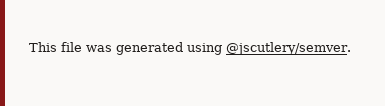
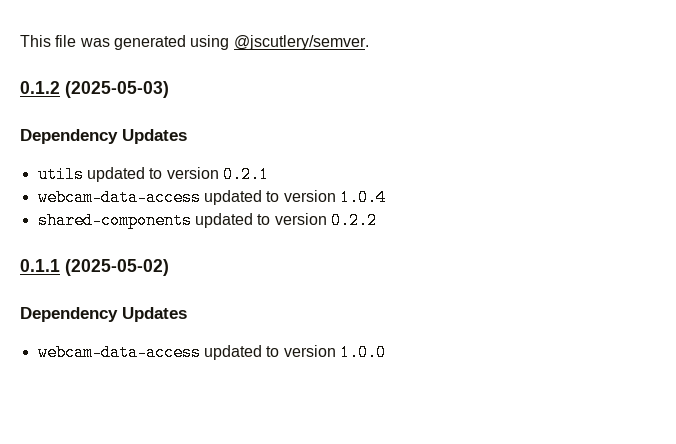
(351, 48) none -> [20,81,169,98] [20,129,187,144] [37,166,269,183] [37,189,386,206] [37,212,377,229] [20,259,169,276] [20,307,187,322] [37,344,386,361] // 0.1.2 (2025-05-03) // Dependency Updates // utils updated to version 0.2.1 // webcam-data-access updated to version 1.0.4 // shared-components updated to version 0.2.2 // 0.1.1 (2025-05-02) // Dependency Updates // webcam-data-access updated to version 1.0.0

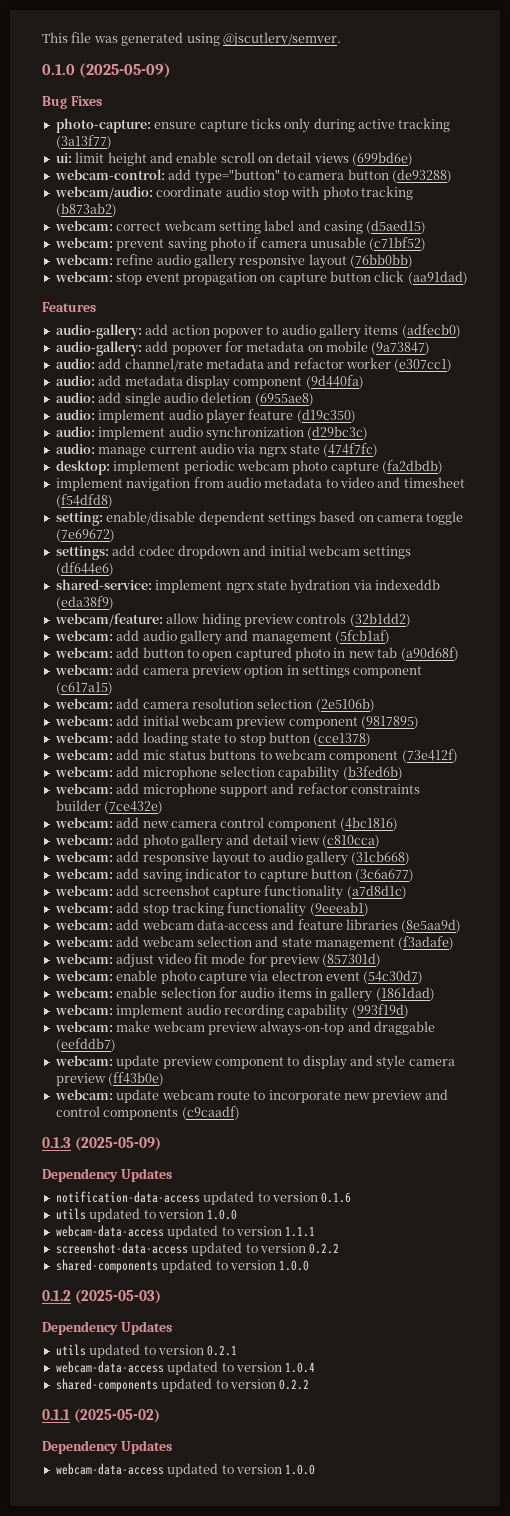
(369, 42) none -> [42,63,172,78] [42,96,102,109] [55,118,451,133] [55,135,112,149] [55,152,414,166] [54,169,452,184] [54,186,413,200] [55,203,117,217] [54,220,427,234] [54,237,427,251] [54,254,413,269] [54,271,468,285] [42,302,96,312] [55,324,461,339] [55,341,431,356] [55,358,453,372] [55,375,364,390] [55,392,314,406] [55,409,356,424] [55,426,369,441] [55,443,379,457] [55,460,443,475] [55,477,465,491] [55,494,113,508] [55,511,464,526] [55,529,115,542] [55,545,412,560] [55,562,114,576] [55,579,440,594] [55,596,114,610] [54,613,411,627] [54,630,390,645] [54,647,459,661] [54,664,423,678] [55,682,113,695] [54,698,375,712] [54,715,419,729] [54,732,372,746] [54,749,458,763] [54,766,403,781] [54,783,420,797] [55,800,164,814] [54,817,398,831] [54,834,381,849] [54,851,411,866] [54,868,415,882] [54,885,407,900] [54,902,369,917] [54,919,462,933] [54,936,455,950] [54,953,382,968] [54,970,424,984] [54,987,435,1002] [54,1004,409,1019] [54,1021,435,1036] [55,1038,116,1052] [54,1055,455,1070] [55,1072,165,1086] [54,1089,448,1103] [55,1106,240,1120] [42,1137,162,1151] [42,1168,172,1182] [55,1191,352,1205] [55,1208,238,1222] [55,1225,316,1239] [55,1242,340,1256] [55,1259,310,1273] // 0.1.0 (2025-05-09) // Bug Fixes // photo-capture: ensure capture ticks only during active tracking (3a13f77) // ui: limit height and enable scroll on detail views (699bd6e) // webcam-control: add type="button" to camera button (de93288) // webcam/audio: coordinate audio stop with photo tracking (b873ab2) // webcam: correct webcam setting label and casing (d5aed15) // webcam: prevent saving photo if camera unusable (c71bf52) // webcam: refine audio gallery responsive layout (76bb0bb) // webcam: stop event propagation on capture button click (aa91dad) // Features // audio-gallery: add action popover to audio gallery items (adfecb0) // audio-gallery: add popover for metadata on mobile (9a73847) // audio: add channel/rate metadata and refactor worker (e307cc1) // audio: add metadata display component (9d440fa) // audio: add single audio deletion (6955ae8) // audio: implement audio player feature (d19c350) // audio: implement audio synchronization (d29bc3c) // audio: manage current audio via ngrx state (474f7fc) // desktop: implement periodic webcam photo capture (fa2dbdb) // implement navigation from audio metadata to video and timesheet (f54dfd8) // setting: enable/disable dependent settings based on camera toggle (7e69672) // settings: add codec dropdown and initial webcam settings (df644e6) // shared-service: implement ngrx state hydration via indexeddb (eda38f9) // webcam/feature: allow hiding preview controls (32b1dd2) // webcam: add audio gallery and management (5fcb1af) // webcam: add button to open captured photo in new tab (a90d68f) // webcam: add camera preview option in settings component (c617a15) // webcam: add camera resolution selection (2e5106b) // webcam: add initial webcam preview component (9817895) // webcam: add loading state to stop button (cce1378) // webcam: add mic status buttons to webcam component (73e412f) // webcam: add microphone selection capability (b3fed6b) // webcam: add microphone support and refactor constraints builder (7ce432e) // webcam: add new camera control component (4bc1816) // webcam: add photo gallery and detail view (c810cca) // webcam: add responsive layout to audio gallery (31cb668) // webcam: add saving indicator to capture button (3c6a677) // webcam: add screenshot capture functionality (a7d8d1c) // webcam: add stop tracking functionality (9eeeab1) // webcam: add webcam data-access and feature libraries (8e5aa9d) // webcam: add webcam selection and state management (f3adafe) // webcam: adjust video fit mode for preview (857301d) // webcam: enable photo capture via electron event (54c30d7) // webcam: enable selection for audio items in gallery (1861dad) // webcam: implement audio recording capability (993f19d) // webcam: make webcam preview always-on-top and draggable (eefddb7) // webcam: update preview component to display and style camera preview (ff43b0e) // webcam: update webcam route to incorporate new preview and control components (c9caadf) // 0.1.3 (2025-05-09) // Dependency Updates // notification-data-access updated to version 0.1.6 // utils updated to version 1.0.0 // webcam-data-access updated to version 1.1.1 // screenshot-data-access updated to version 0.2.2 // shared-components updated to version 1.0.0

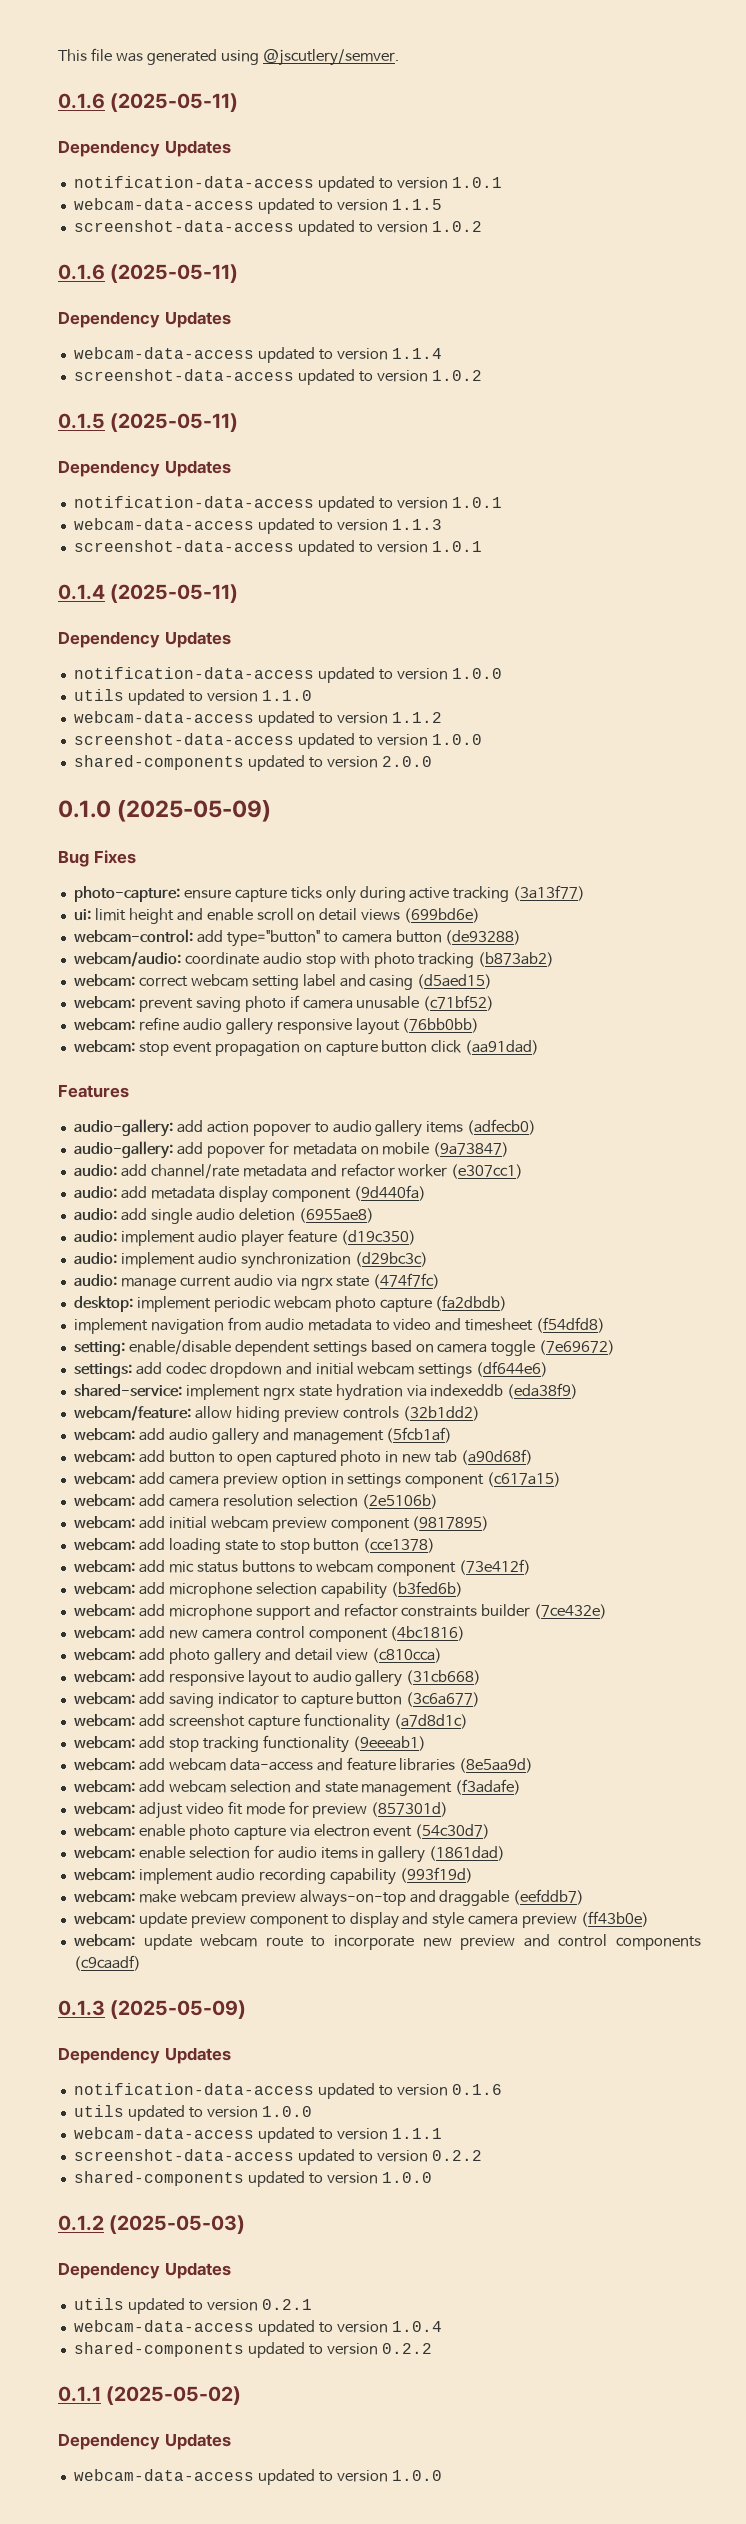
(341, 39) none -> [58,93,239,112] [58,140,231,157] [73,176,502,192] [73,198,442,214] [73,220,482,236] [58,264,239,283] [58,311,231,328] [73,347,442,363] [73,369,482,385] [58,413,239,432] [58,460,231,477] [73,496,502,512] [73,518,442,534] [73,540,482,556] [58,584,239,603] [58,631,231,648] [73,667,502,683] [73,689,312,705] [73,711,442,727] [73,733,482,749] [73,755,432,771] // 0.1.6 (2025-05-11) // Dependency Updates // notification-data-access updated to version 1.0.1 // webcam-data-access updated to version 1.1.5 // screenshot-data-access updated to version 1.0.2 // 0.1.6 (2025-05-11) // Dependency Updates // webcam-data-access updated to version 1.1.4 // screenshot-data-access updated to version 1.0.2 // 0.1.5 (2025-05-11) // Dependency Updates // notification-data-access updated to version 1.0.1 // webcam-data-access updated to version 1.1.3 // screenshot-data-access updated to version 1.0.1 // 0.1.4 (2025-05-11) // Dependency Updates // notification-data-access updated to version 1.0.0 // utils updated to version 1.1.0 // webcam-data-access updated to version 1.1.2 // screenshot-data-access updated to version 1.0.0 // shared-components updated to version 2.0.0

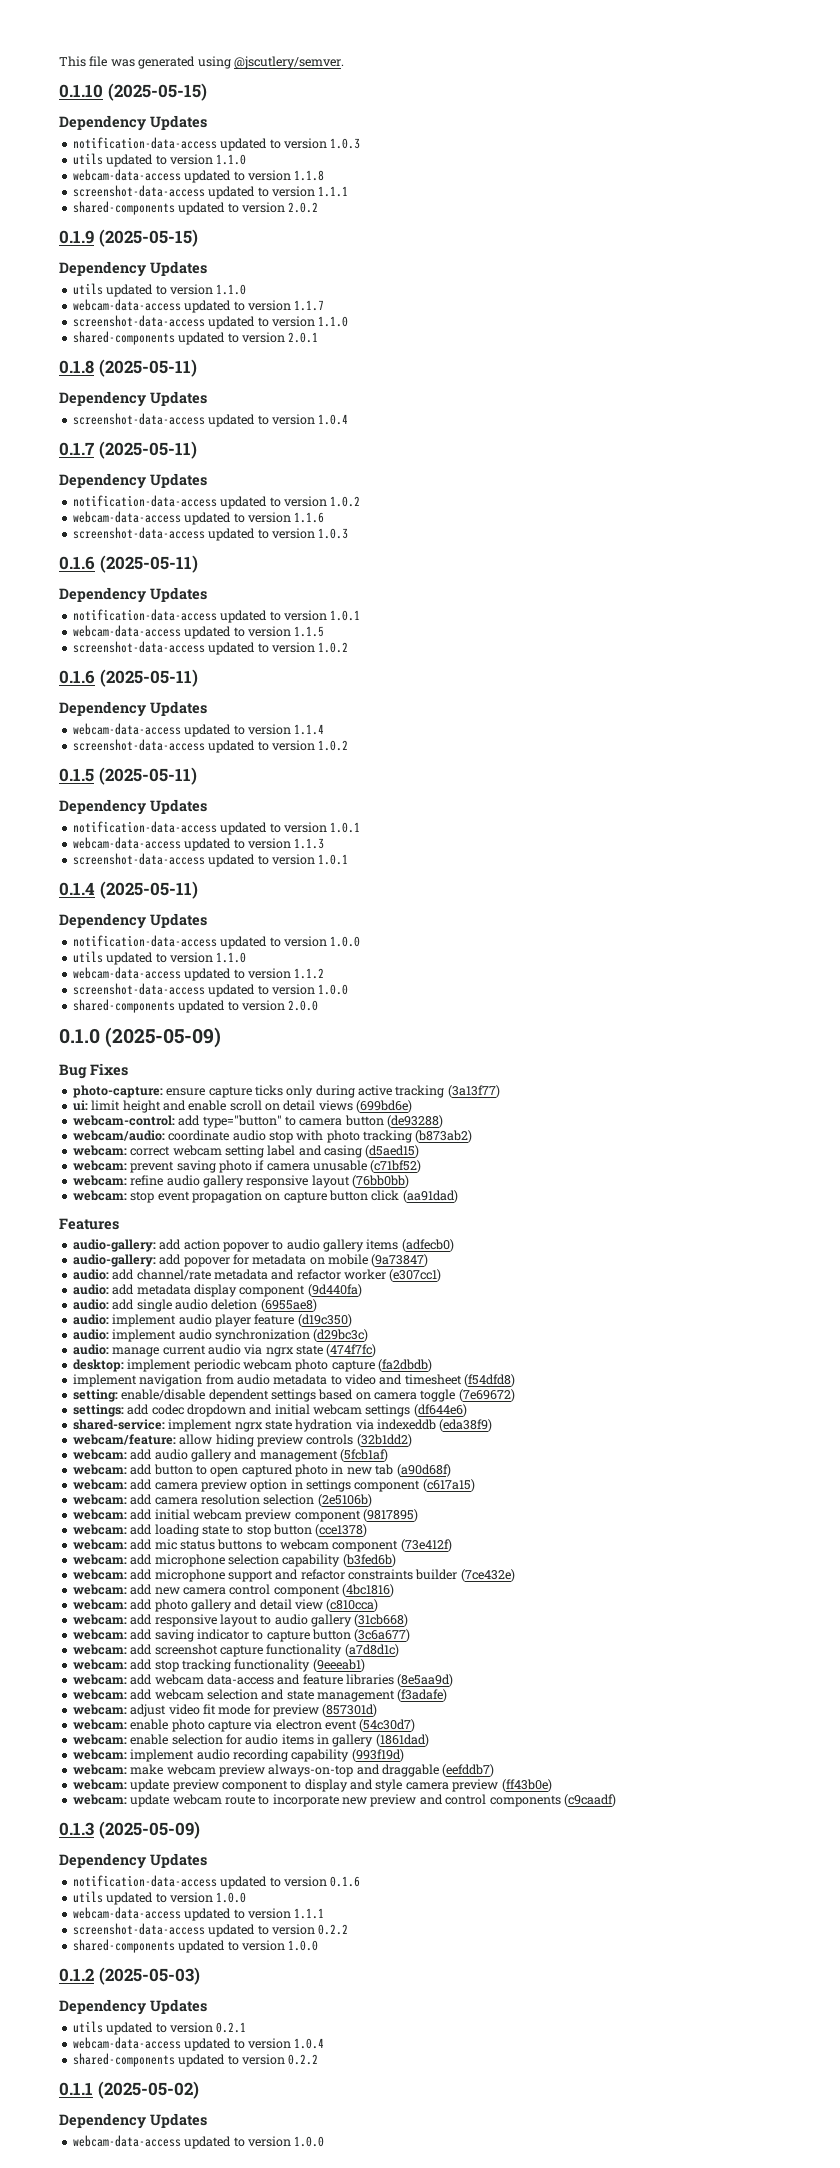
(399, 57) none -> [59,83,207,101] [59,115,207,131] [72,137,361,151] [72,153,247,167] [72,169,325,183] [72,185,349,199] [72,201,319,215] [59,229,198,247] [59,261,207,277] [72,283,247,297] [72,299,325,313] [72,315,349,329] [72,331,319,345] [59,359,197,377] [59,391,207,407] [72,413,349,427] [59,441,197,459] [59,473,207,489] [72,495,361,509] [72,511,325,525] [72,527,349,541] // 0.1.10 (2025-05-15) // Dependency Updates // notification-data-access updated to version 1.0.3 // utils updated to version 1.1.0 // webcam-data-access updated to version 1.1.8 // screenshot-data-access updated to version 1.1.1 // shared-components updated to version 2.0.2 // 0.1.9 (2025-05-15) // Dependency Updates // utils updated to version 1.1.0 // webcam-data-access updated to version 1.1.7 // screenshot-data-access updated to version 1.1.0 // shared-components updated to version 2.0.1 // 0.1.8 (2025-05-11) // Dependency Updates // screenshot-data-access updated to version 1.0.4 // 0.1.7 (2025-05-11) // Dependency Updates // notification-data-access updated to version 1.0.2 // webcam-data-access updated to version 1.1.6 // screenshot-data-access updated to version 1.0.3

